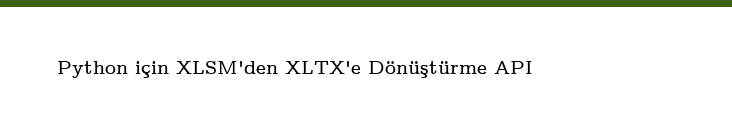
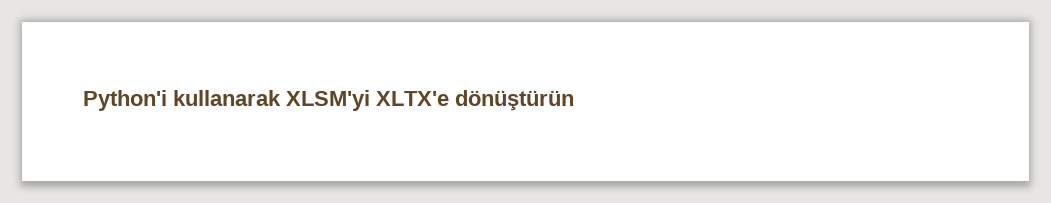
[57,61,533,78] Python için XLSM'den XLTX'e Dönüştürme API -> [83,90,574,111] Python'i kullanarak XLSM'yi XLTX'e dönüştürün

